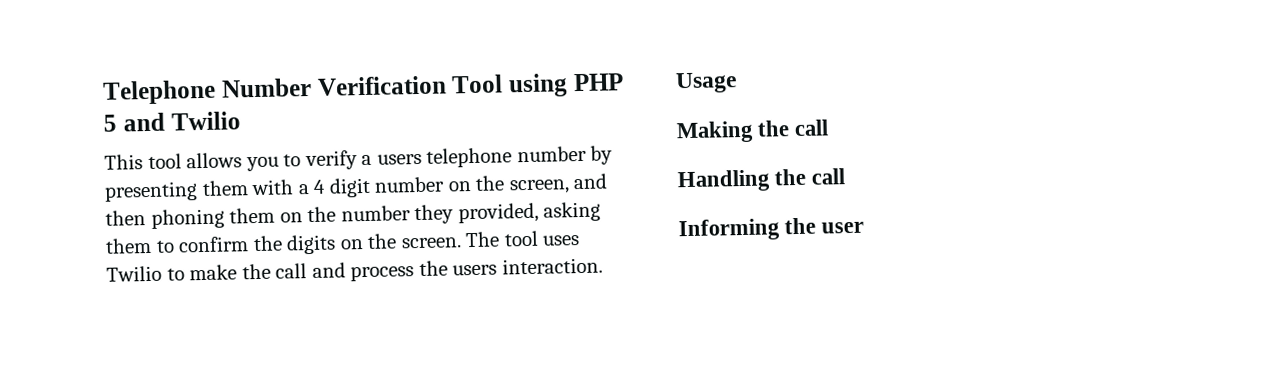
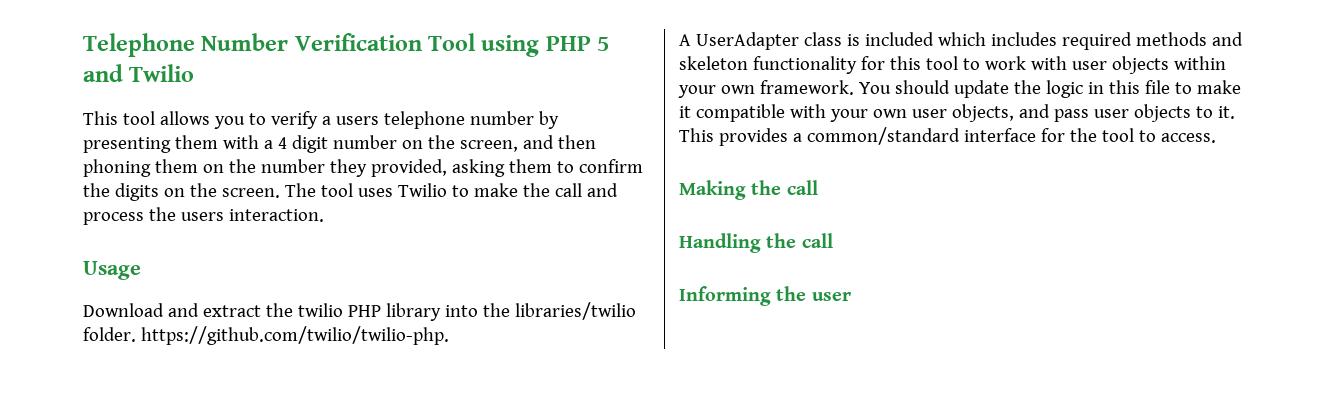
(737, 83) none -> [83,302,636,321] [83,326,449,345] [679,32,1243,50] [679,56,1226,74] [678,80,1241,98] [679,104,1235,122] [679,127,1216,146] // Download and extract the twilio PHP library into the libraries/twilio folder. https://github.com/twilio/twilio-php. // A UserAdapter class is included which includes required methods and skeleton functionality for this tool to work with user objects within your own framework. You should update the logic in this file to make it compatible with your own user objects, and pass user objects to it. This provides a common/standard interface for the tool to access.

